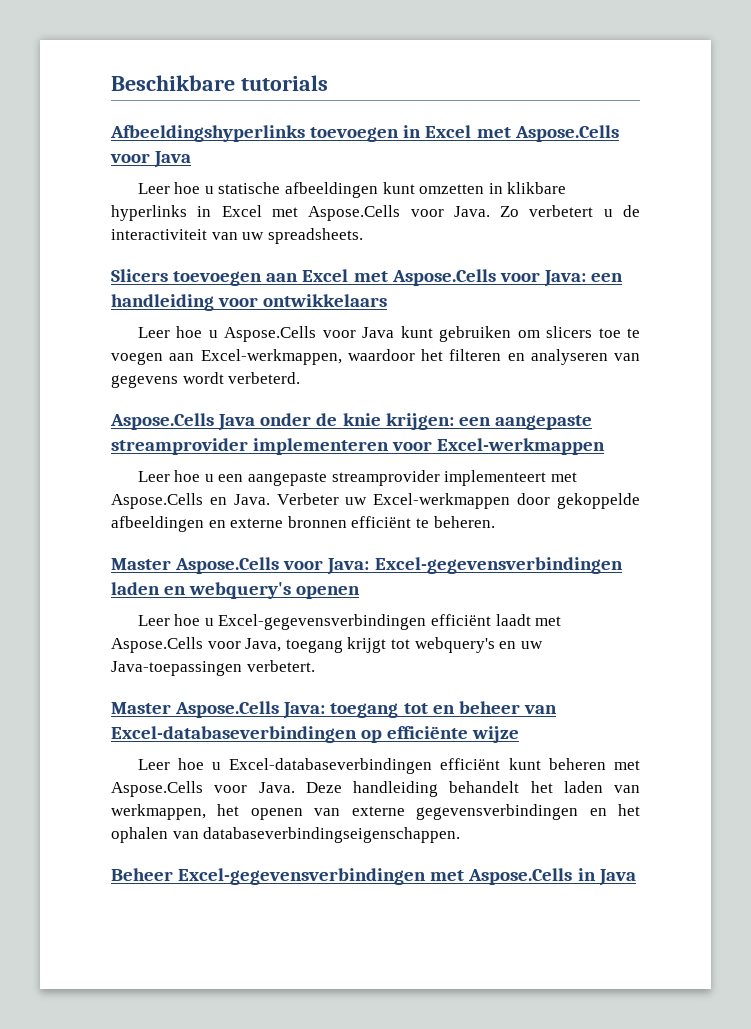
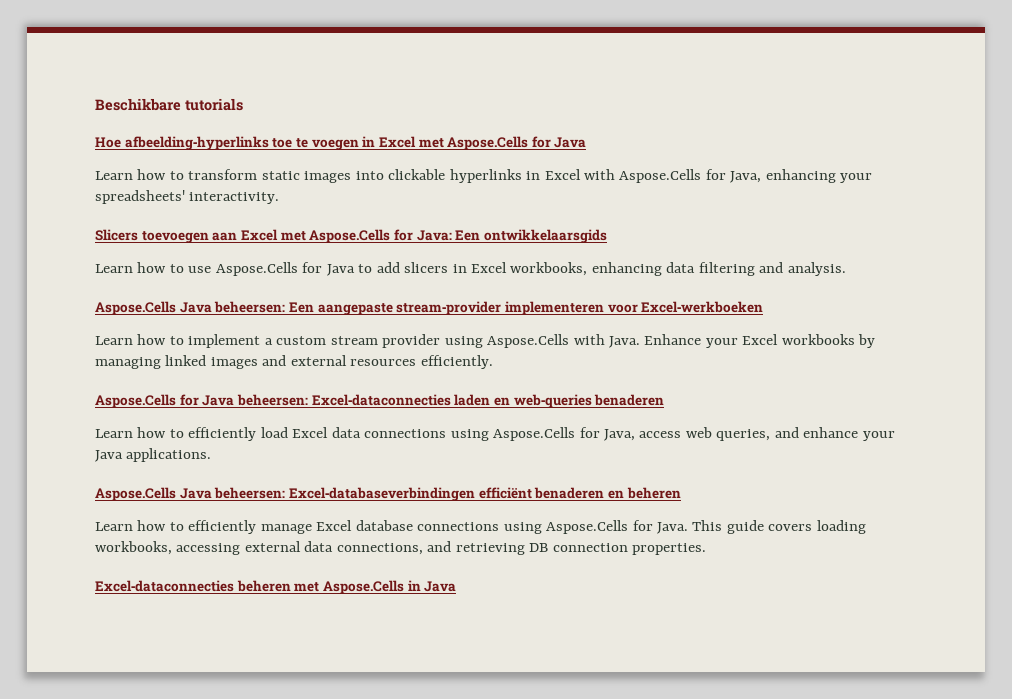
[110,125,619,142] [110,153,150,163] Afbeeldingshyperlinks toevoegen in Excel met Aspose.Cells voor -> [95,136,551,150] Hoe afbeelding‑hyperlinks toe te voegen in Excel met Aspose.Cells for
[137,182,567,198] [111,205,640,221] [111,228,363,244] Leer hoe u statische afbeeldingen kunt omzetten in klikbare hyperlinks in Excel met Aspose.Cells voor Java. Zo verbetert u de interactiviteit van uw spreadsheets. -> [95,169,873,183] [95,190,280,204] Learn how to transform static images into clickable hyperlinks in Excel with Aspose.Cells for Java, enhancing your spreadsheets' interactivity.
[499,270,624,287] [111,294,388,311] [137,326,640,342] [111,349,640,365] [111,372,301,388] [110,413,592,431] [111,438,606,455] [137,470,577,486] [111,493,640,509] [111,516,495,532] [111,557,623,575] [111,582,361,599] [137,614,562,630] [111,637,543,653] [111,660,315,676] [111,701,557,719] [111,726,520,743] [137,758,640,774] [111,781,640,797] [111,804,640,820] [111,827,461,843] [111,868,427,885] voor Java: een handleiding voor ontwikkelaars // Leer hoe u Aspose.Cells voor Java kunt gebruiken om slicers toe te voegen aan Excel-werkmappen, waardoor het filteren en analyseren van gegevens wordt verbeterd. // Aspose.Cells Java onder de knie krijgen: een aangepaste streamprovider implementeren voor Excel-werkmappen // Leer hoe u een aangepaste streamprovider implementeert met Aspose.Cells en Java. Verbeter uw Excel-werkmappen door gekoppelde afbeeldingen en externe bronnen efficiënt te beheren. // Master Aspose.Cells voor Java: Excel-gegevensverbindingen laden en webquery's openen // Leer hoe u Excel-gegevensverbindingen efficiënt laadt met Aspose.Cells voor Java, toegang krijgt tot webquery's en uw Java-toepassingen verbetert. // Master Aspose.Cells Java: toegang tot en beheer van Excel-databaseverbindingen op efficiënte wijze // Leer hoe u Excel-databaseverbindingen efficiënt kunt beheren met Aspose.Cells voor Java. Deze handleiding behandelt het laden van werkmappen, het openen van externe gegevensverbindingen en het ophalen van databaseverbindingseigenschappen. // Beheer Excel-gegevensverbindingen -> [393,229,607,243] [95,262,846,276] [95,301,764,315] [95,334,876,348] [95,355,493,369] [95,394,665,408] [95,427,895,441] [95,448,212,462] [95,487,681,501] [95,520,866,534] [95,541,707,555] [95,580,291,592] for Java: Een ontwikkelaarsgids // Learn how to use Aspose.Cells for Java to add slicers in Excel workbooks, enhancing data filtering and analysis. // Aspose.Cells Java beheersen: Een aangepaste stream‑provider implementeren voor Excel‑werkboeken // Learn how to implement a custom stream provider using Aspose.Cells with Java. Enhance your Excel workbooks by managing linked images and external resources efficiently. // Aspose.Cells for Java beheersen: Excel‑dataconnecties laden en web‑queries benaderen // Learn how to efficiently load Excel data connections using Aspose.Cells for Java, access web queries, and enhance your Java applications. // Aspose.Cells Java beheersen: Excel‑databaseverbindingen efficiënt benaderen en beheren // Learn how to efficiently manage Excel database connections using Aspose.Cells for Java. This guide covers loading workbooks, accessing external data connections, and retrieving DB connection properties. // Excel‑dataconnecties beheren

